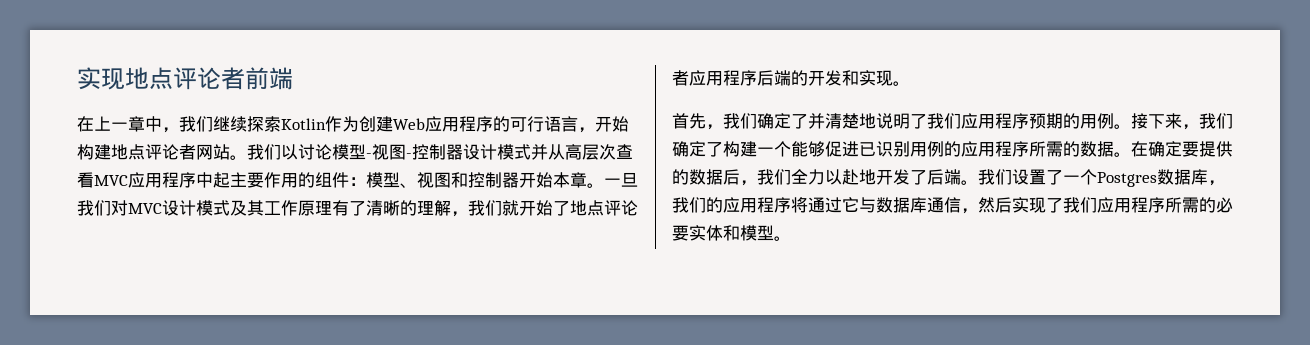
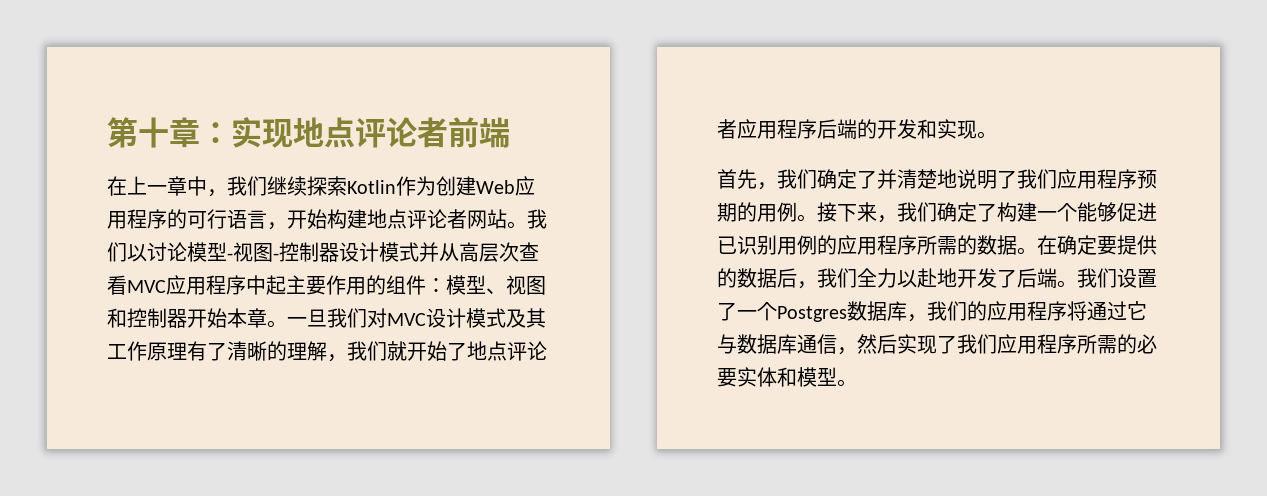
(77, 78) none -> [107,117,231,148] 第十章：

